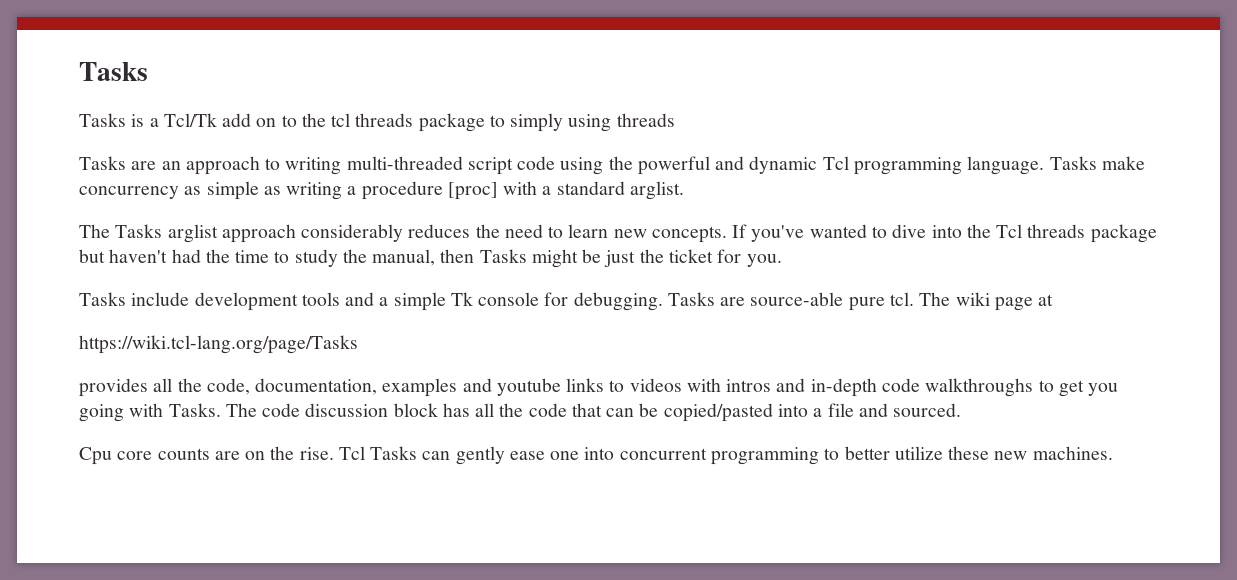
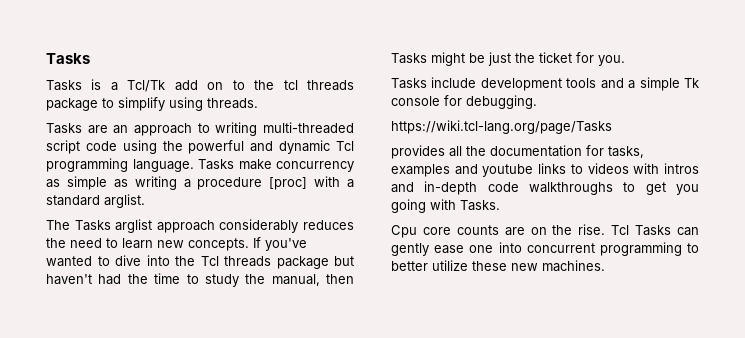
[510,113,675,132] simply using threads -> [118,97,258,111] simplify using threads.
[667,292,1054,311] Tasks are source-able pure tcl. The wiki page at -> (537, 102) none
[206,378,378,395] code, documentation, -> [490,145,644,158] documentation for tasks,
[225,403,962,422] The code discussion block has all the code that can be copied/pasted into a file and sourced. -> (500, 205) none

